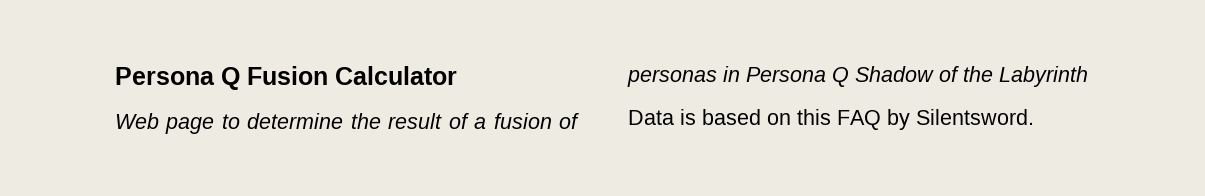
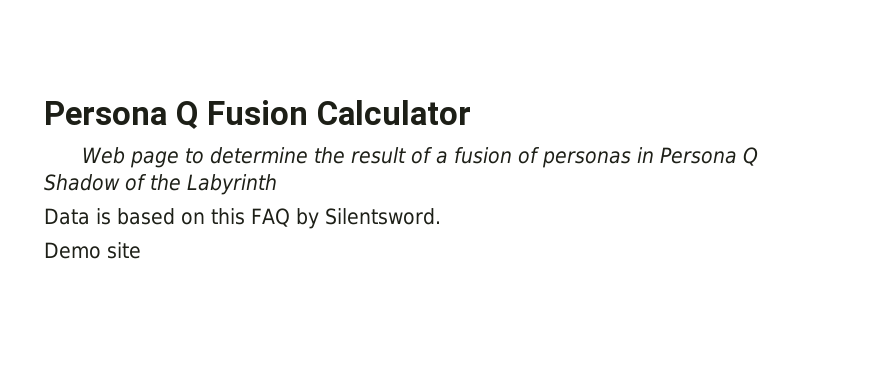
(1034, 117) none -> [44,242,141,259] // Demo site

